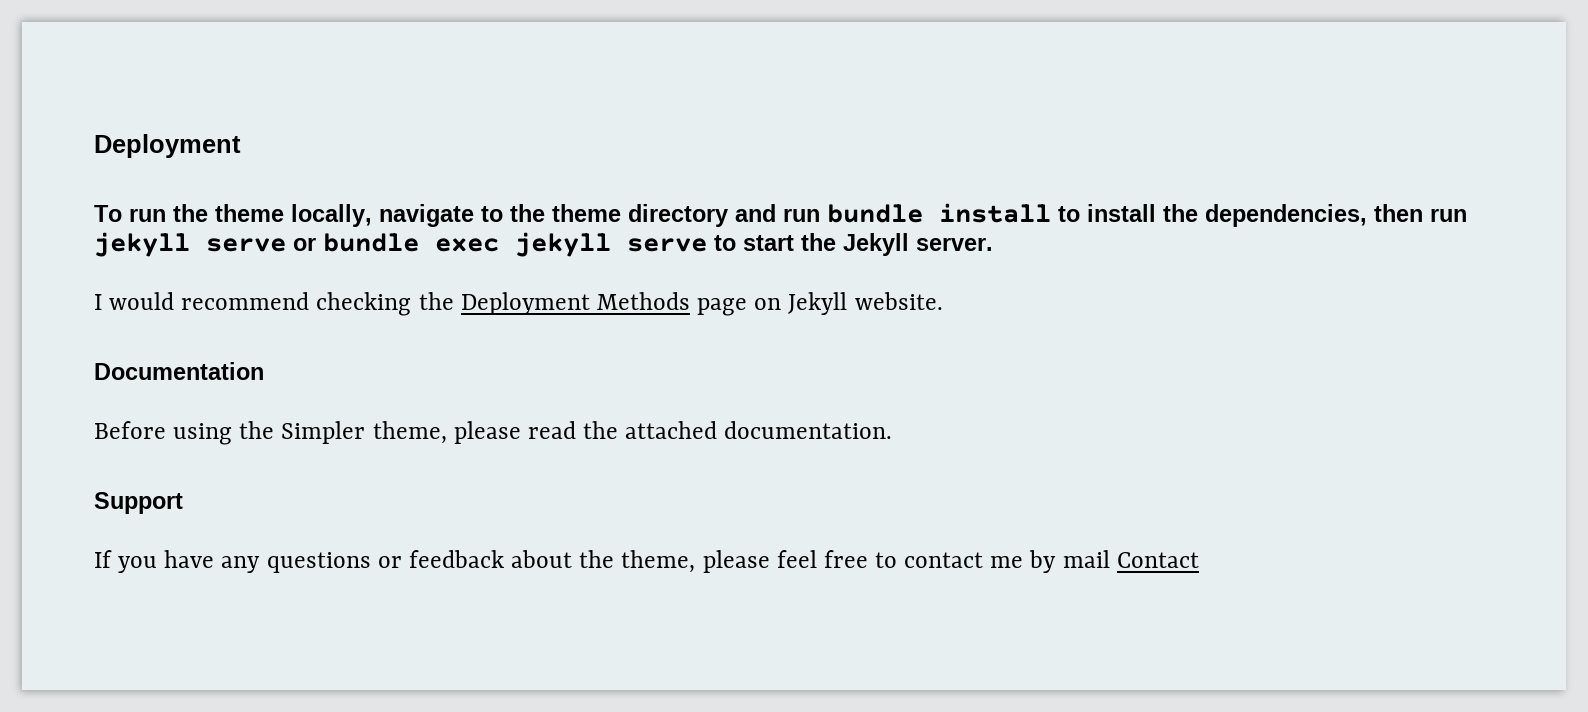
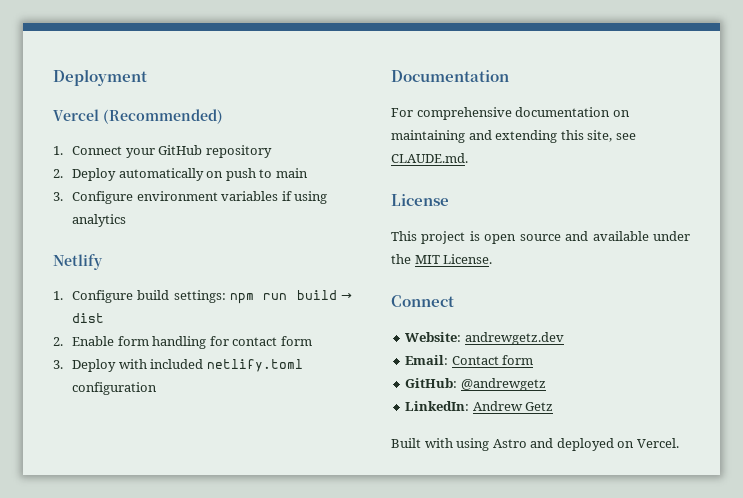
[94,203,1467,227] [94,232,993,257] [94,292,943,316] [94,362,264,380] [94,421,893,445] [94,492,183,514] [94,550,1199,573] To run the theme locally, navigate to the theme directory and run bundle install to install the dependencies, then run jekyll serve or bundle exec jekyll serve to start the Jekyll server. // I would recommend checking the Deployment Methods page on Jekyll website. // Documentation // Before using the Simpler theme, please read the attached documentation. // Support // If you have any questions or feedback about the theme, please feel free to contact me by mail Contact -> [53,109,223,124] [53,145,272,158] [53,168,308,181] [53,191,328,204] [72,214,127,227] [53,254,103,270] [53,290,352,304] [72,313,105,323] [53,336,312,349] [53,359,303,372] [72,382,158,395] [391,70,509,82] [391,107,630,120] [391,130,636,143] [391,153,468,163] [391,194,449,206] [391,231,690,244] [391,254,493,264] [391,295,454,307] [405,332,564,345] [405,355,534,365] [405,378,546,391] [405,401,554,411] [391,438,679,451] Vercel (Recommended) // 1. Connect your GitHub repository // 2. Deploy automatically on push to main // 3. Configure environment variables if using analytics // Netlify // 1. Configure build settings: npm run build → dist // 2. Enable form handling for contact form // 3. Deploy with included netlify.toml configuration // Documentation // For comprehensive documentation on maintaining and extending this site, see CLAUDE.md. // License // This project is open source and available under the MIT License. // Connect // Website: andrewgetz.dev // Email: Contact form // GitHub: @andrewgetz // LinkedIn: Andrew Getz // Built with using Astro and deployed on Vercel.

